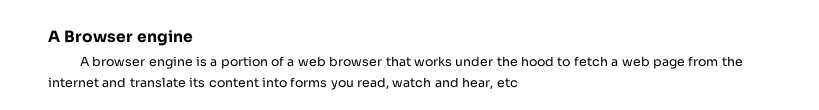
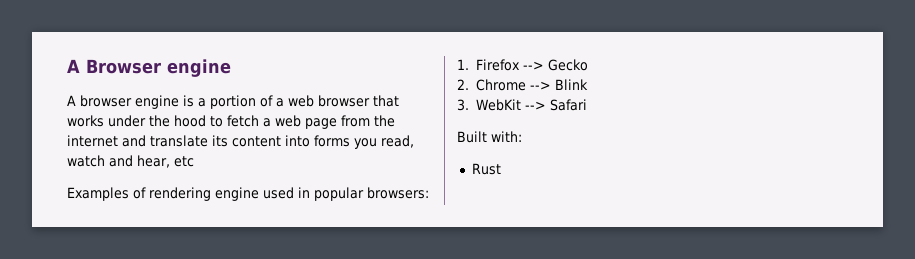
(518, 83) none -> [67,187,429,201] [457,59,588,71] [457,79,588,91] [457,99,587,111] [457,131,522,143] [471,163,501,175] // Examples of rendering engine used in popular browsers: // 1. Firefox --> Gecko // 2. Chrome --> Blink // 3. WebKit --> Safari // Built with: // Rust

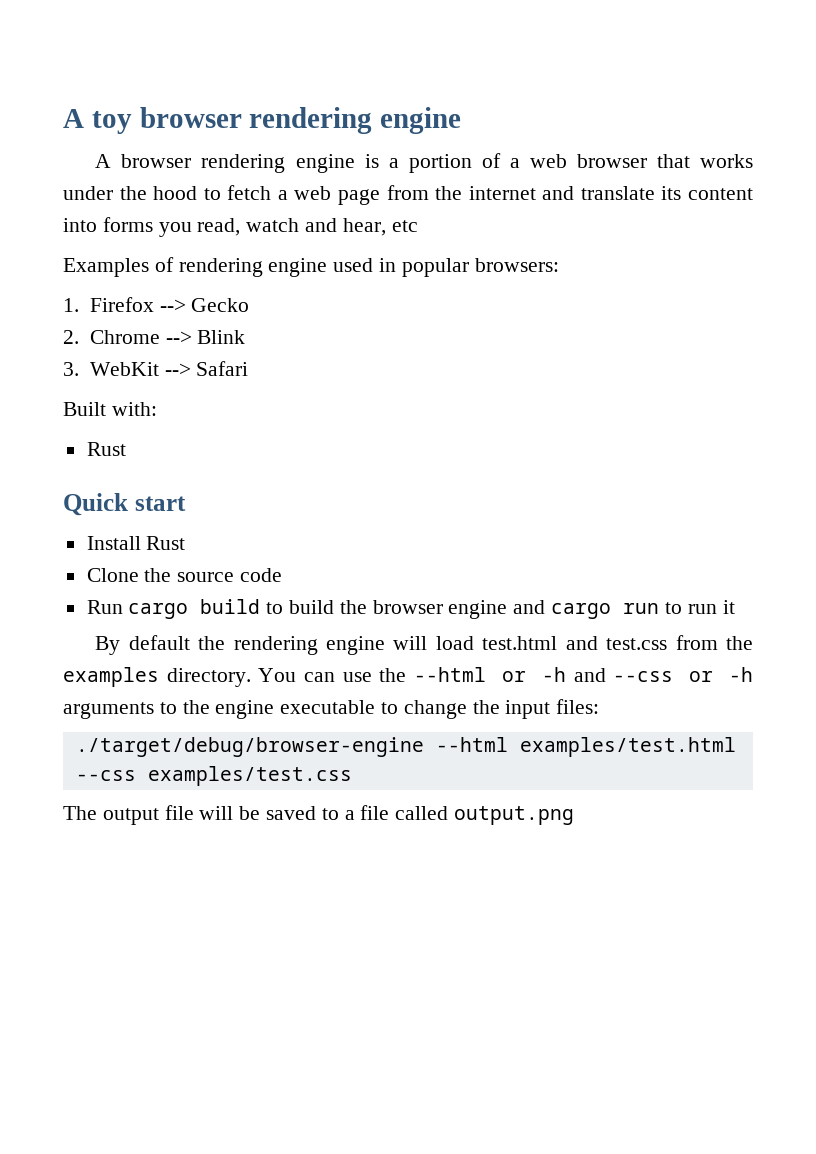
[67,59,161,74] A Browser -> [63,107,373,134] A toy browser rendering
(132, 101) none -> [201,154,286,173] rendering
(501, 169) none -> [63,493,186,516] [86,536,186,550] [86,568,283,582] [86,599,735,619] [95,635,753,655] [63,667,753,687] [63,699,600,719] [75,737,736,757] [75,766,352,786] [63,805,575,825] // Quick start // Install Rust // Clone the source code // Run cargo build to build the browser engine and cargo run to run it // By default the rendering engine will load test.html and test.css from the examples directory. You can use the --html or -h and --css or -h arguments to the engine executable to change the input files: // ./target/debug/browser-engine --html examples/test.html --css examples/test.css // The output file will be saved to a file called output.png

